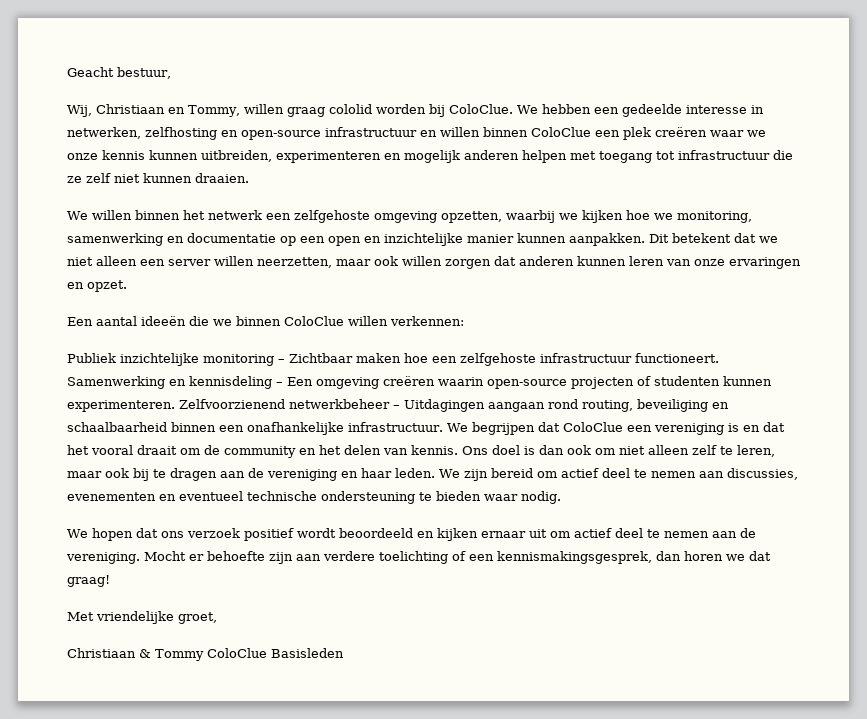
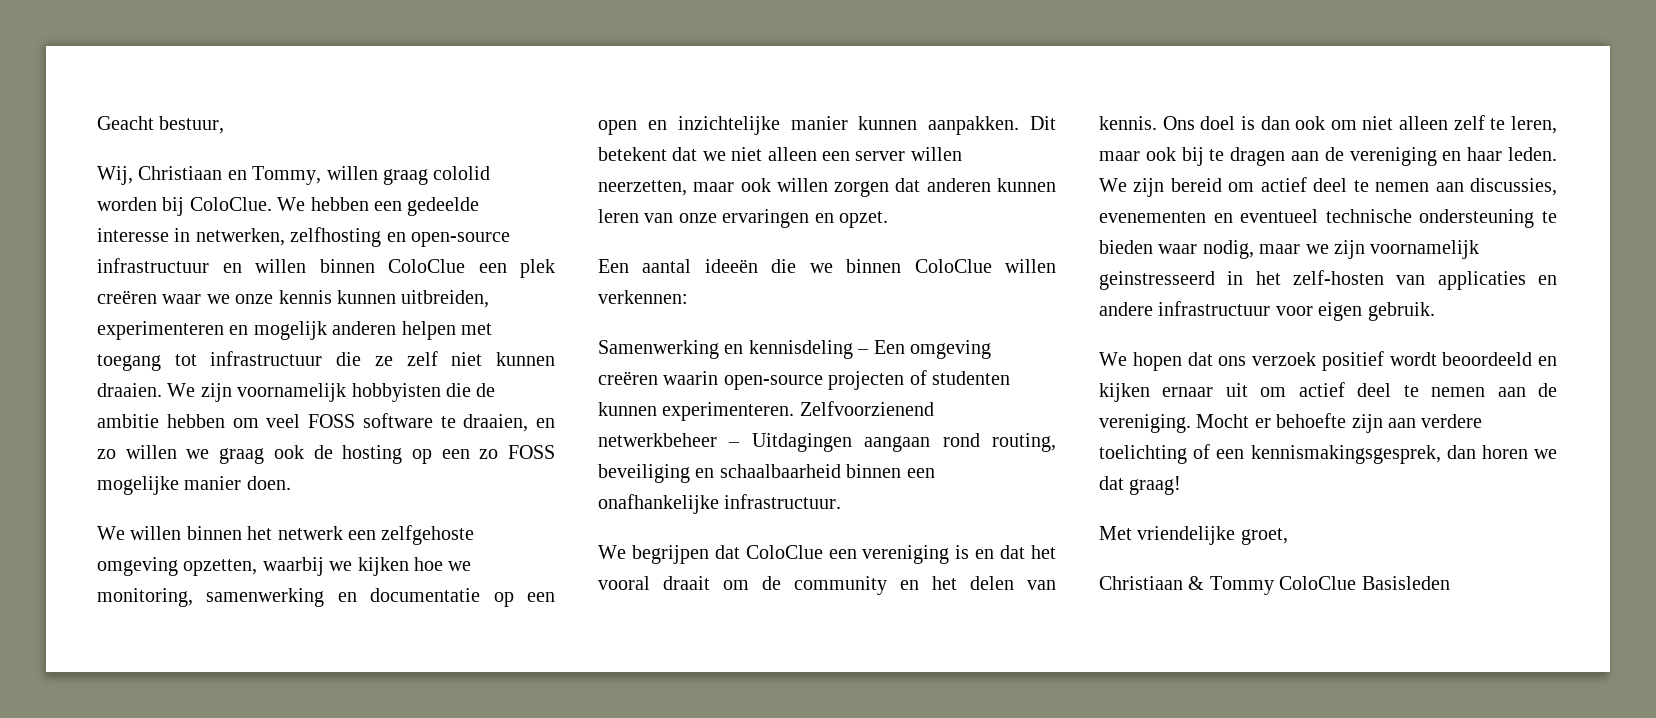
(249, 178) none -> [167,383,496,402] [97,413,555,432] [97,445,555,464] [97,476,291,495] We zijn voornamelijk hobbyisten die de ambitie hebben om veel FOSS software te draaien, en zo willen we graag ook de hosting op een zo FOSS mogelijke manier doen.
[67,353,719,366] Publiek inzichtelijke monitoring – Zichtbaar maken hoe een zelfgehoste infrastructuur functioneert. -> (688, 297) none
(443, 427) none -> (842, 501) //
[521,491,561,504] nodig. -> [1202,240,1480,259] [1099,270,1557,290] [1099,301,1435,321] nodig, maar we zijn voornamelijk geinstresseerd in het zelf-hosten van applicaties en andere infrastructuur voor eigen gebruik.

